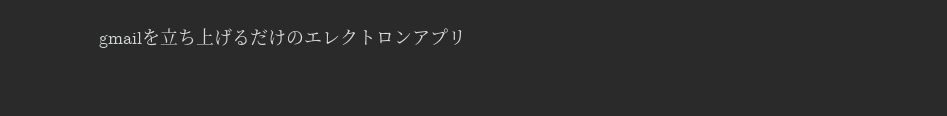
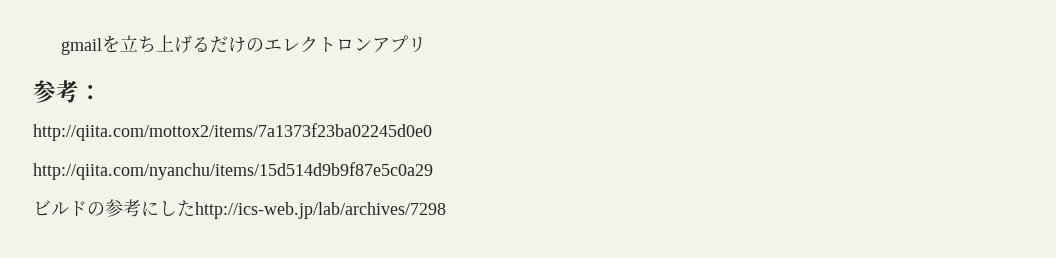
(466, 37) none -> [33,80,102,103] [33,123,432,141] [33,162,433,180] [33,199,446,219] // 参考： // http://qiita.com/mottox2/items/7a1373f23ba02245d0e0 // http://qiita.com/nyanchu/items/15d514d9b9f87e5c0a29 // ビルドの参考にしたhttp://ics-web.jp/lab/archives/7298

